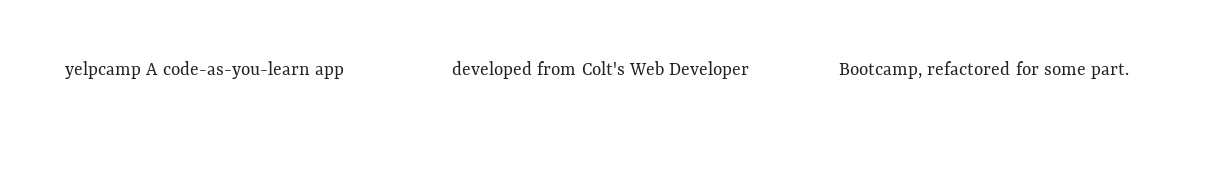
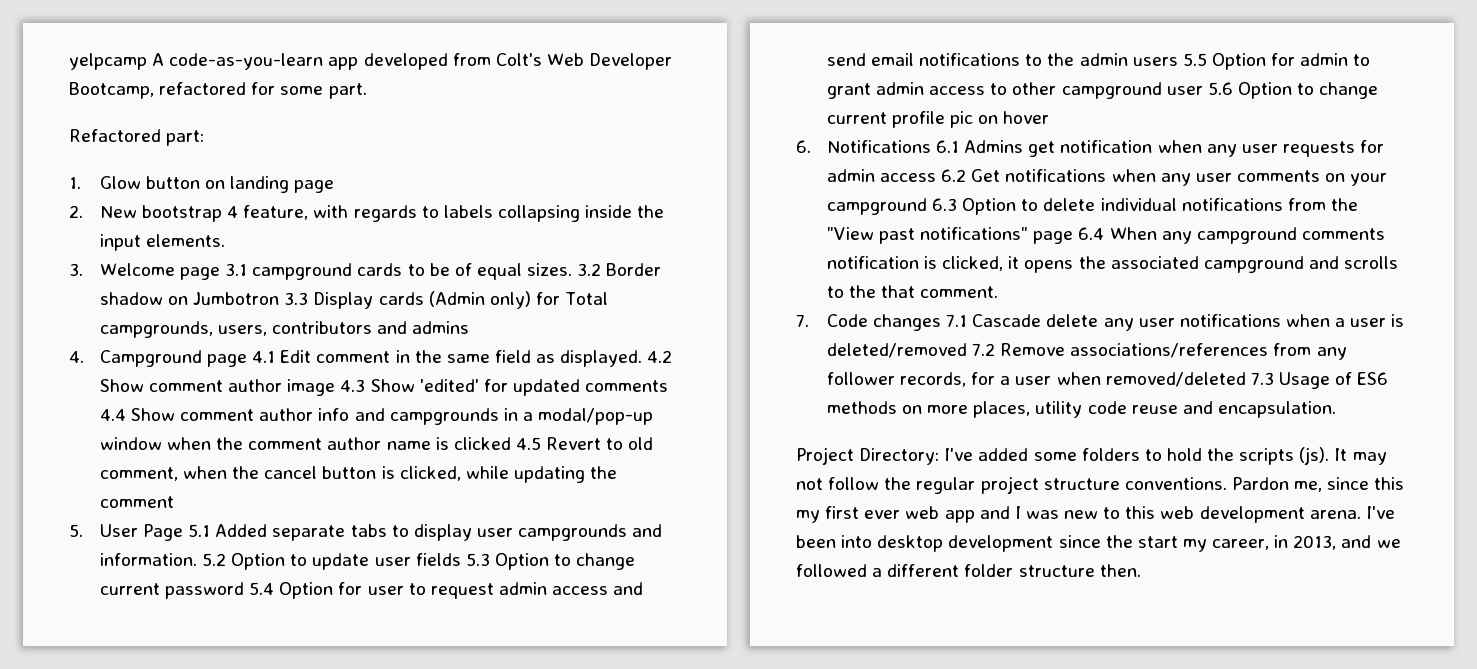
(1130, 71) none -> [69,129,205,146] [69,176,335,193] [69,205,665,222] [99,234,226,251] [69,263,662,280] [99,291,609,309] [99,321,470,338] [69,350,673,367] [99,379,669,396] [99,408,654,425] [99,437,654,450] [99,466,618,483] [99,496,174,508] [69,524,663,541] [99,553,636,570] [99,582,644,599] [826,53,1371,70] [826,82,1379,99] [826,111,1050,128] [796,140,1385,157] [826,169,1388,186] [826,198,1358,215] [826,227,1385,244] [826,256,1399,273] [826,285,999,298] [796,314,1405,331] [826,343,1347,360] [826,372,1389,389] [826,401,1336,418] [796,447,1387,465] [796,476,1405,494] [796,506,1395,523] [796,535,1401,552] [796,564,1141,577] // Refactored part: // 1. Glow button on landing page // 2. New bootstrap 4 feature, with regards to labels collapsing inside the input elements. // 3. Welcome page 3.1 campground cards to be of equal sizes. 3.2 Border shadow on Jumbotron 3.3 Display cards (Admin only) for Total campgrounds, users, contributors and admins // 4. Campground page 4.1 Edit comment in the same field as displayed. 4.2 Show comment author image 4.3 Show 'edited' for updated comments 4.4 Show comment author info and campgrounds in a modal/pop-up window when the comment author name is clicked 4.5 Revert to old comment, when the cancel button is clicked, while updating the comment // 5. User Page 5.1 Added separate tabs to display user campgrounds and information. 5.2 Option to update user fields 5.3 Option to change current password 5.4 Option for user to request admin access and send email notifications to the admin users 5.5 Option for admin to grant admin access to other campground user 5.6 Option to change current profile pic on hover // 6. Notifications 6.1 Admins get notification when any user requests for admin access 6.2 Get notifications when any user comments on your campground 6.3 Option to delete individual notifications from the "View past notifications" page 6.4 When any campground comments notification is clicked, it opens the associated campground and scrolls to the that comment. // 7. Code changes 7.1 Cascade delete any user notifications when a user is deleted/removed 7.2 Remove associations/references from any follower records, for a user when removed/deleted 7.3 Usage of ES6 methods on more places, utility code reuse and encapsulation. // Project Directory: I've added some folders to hold the scripts (js). It may not follow the regular project structure conventions. Pardon me, since this my first ever web app and I was new to this web development arena. I've been into desktop development since the start my career, in 2013, and we followed a different folder structure then.

